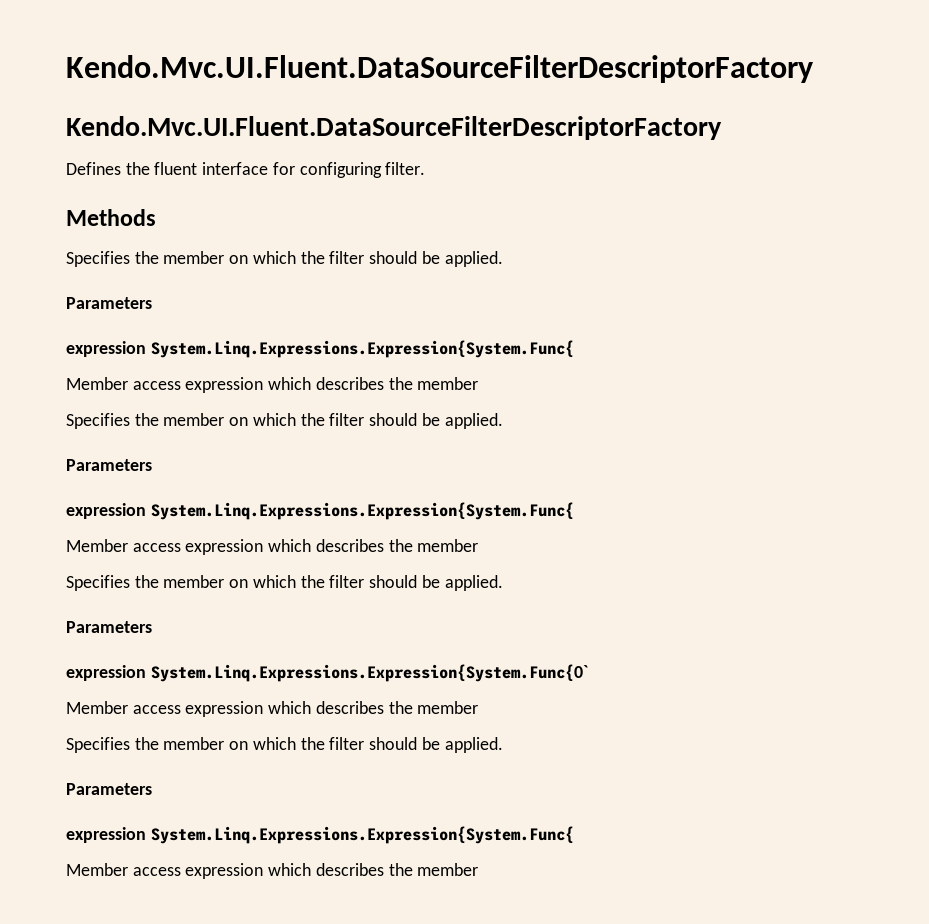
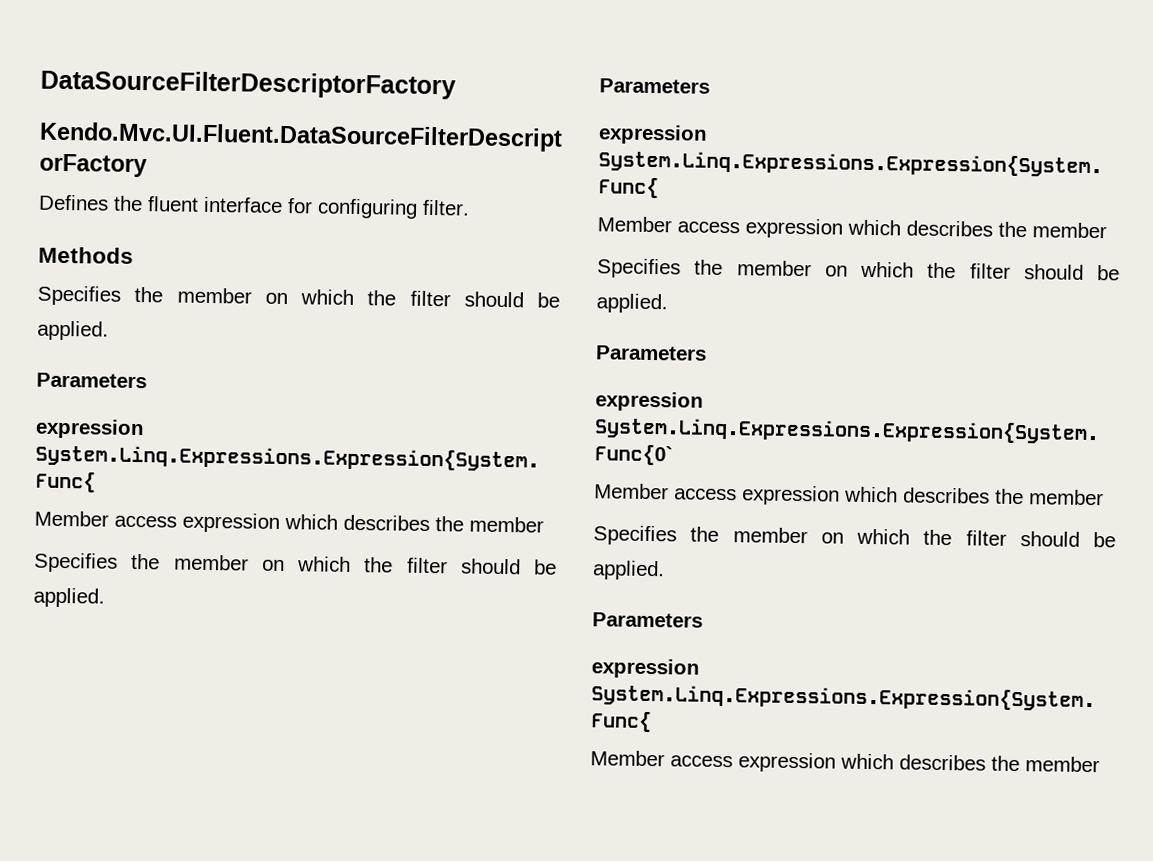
[66,55,813,83] Kendo.Mvc.UI.Fluent.DataSourceFilterDescriptorFactory -> [40,69,456,100] DataSourceFilterDescriptorFactory

